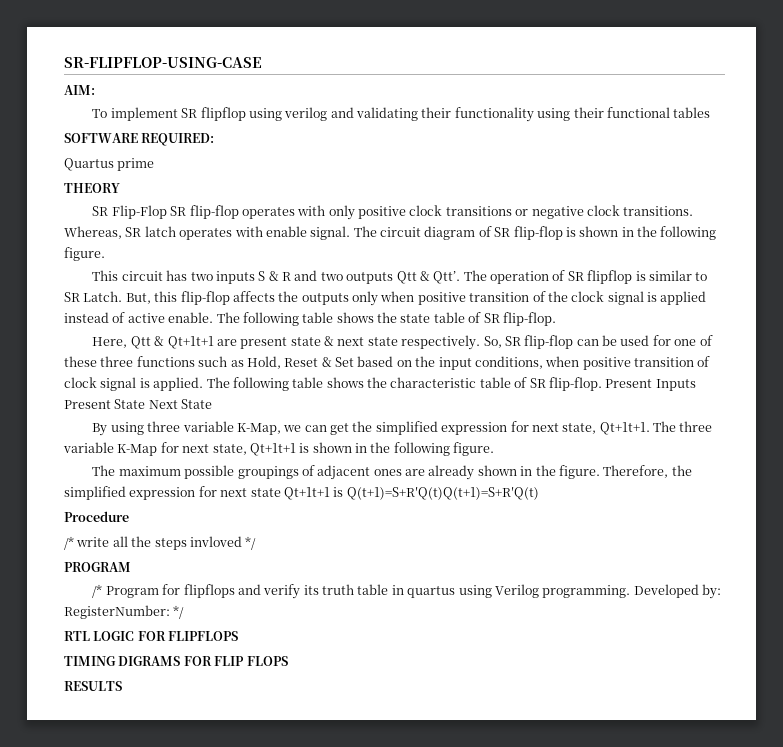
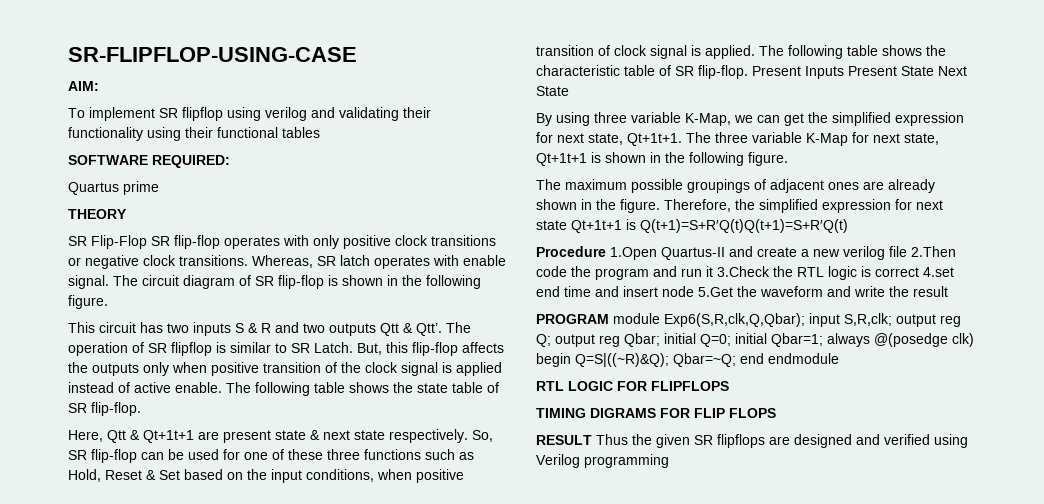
[64,536,257,550] [64,562,131,572] [92,584,722,599] [64,605,185,619] // /* write all the steps invloved */ // PROGRAM // /* Program for flipflops and verify its truth table in quartus using Verilog programming. Developed by: RegisterNumber: */ -> [610,246,956,260] [536,266,954,280] [536,286,948,297] [536,313,961,327] [536,333,974,347] [536,353,839,367] 1.Open Quartus-II and create a new verilog file 2.Then code the program and run it 3.Check the RTL logic is correct 4.set end time and insert node 5.Get the waveform and write the result // PROGRAM module Exp6(S,R,clk,Q,Qbar); input S,R,clk; output reg Q; output reg Qbar; initial Q=0; initial Qbar=1; always @(posedge clk) begin Q=S|((~R)&Q); Qbar=~Q; end endmodule
[64,681,122,691] RESULTS -> [536,434,968,448] [536,454,669,468] RESULT Thus the given SR flipflops are designed and verified using Verilog programming

